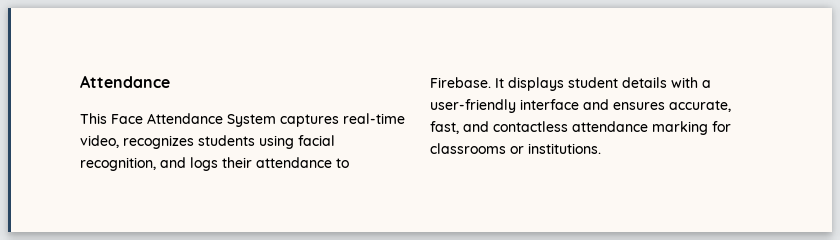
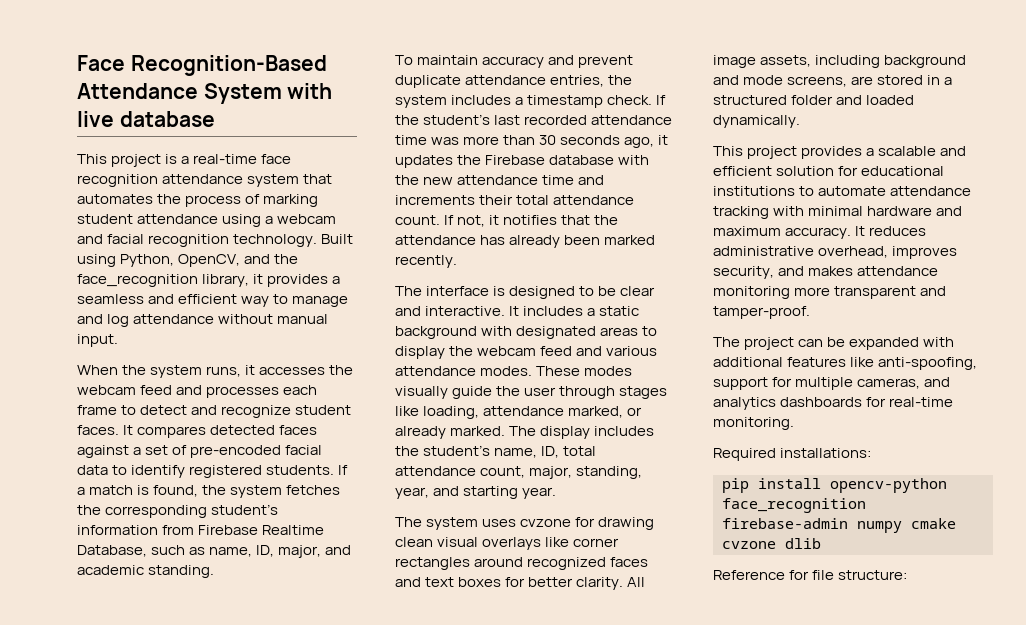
[80,75,170,88] [80,113,405,127] [80,135,335,149] [80,157,349,171] [430,77,711,91] [430,99,731,113] [430,121,731,135] [430,143,601,154] Attendance // This Face Attendance System captures real-time video, recognizes students using facial recognition, and logs their attendance to Firebase. It displays student details with a user-friendly interface and ensures accurate, fast, and contactless attendance marking for classrooms or institutions. -> [77,55,327,76] [77,83,333,104] [77,111,215,127] [77,154,292,167] [77,174,333,187] [77,194,319,207] [77,214,337,227] [77,234,354,247] [77,254,299,267] [77,274,341,287] [77,294,349,307] [77,314,329,327] [77,334,118,347] [77,365,354,378] [77,385,318,398] [77,405,352,418] [77,425,318,438] [77,445,323,458] [77,465,349,478] [77,485,341,498] [77,504,279,518] [77,525,325,535] [77,545,352,558] [77,565,215,578] [395,55,634,68] [395,75,633,88] [395,95,667,108] [395,114,673,125] [395,135,669,148] [395,155,650,168] [395,175,605,185] [395,195,635,205] [395,215,619,227] [395,235,656,248] [395,255,457,268] [395,286,656,299] [395,306,640,316] [395,326,658,339] [395,346,658,359] [395,366,633,376] [395,386,668,399] [395,406,643,419] [395,426,655,439] [395,445,597,458] [395,466,643,479] [395,486,557,499] [395,517,655,530] [395,537,620,550] [395,557,649,570] [395,577,646,590] [713,55,967,68] [713,75,953,87] [713,95,915,105] [713,115,800,128] [713,146,967,159] [713,166,945,176] [713,186,972,196] [713,206,963,219] [713,226,927,239] [713,246,958,259] [713,266,939,279] [713,286,947,299] [713,306,810,319] [713,337,955,350] [713,357,978,370] [713,377,951,390] [713,397,954,410] [713,417,794,430] [713,448,872,461] [722,478,947,493] [722,498,866,513] [722,518,956,533] [722,538,821,549] [713,570,908,580] Face Recognition-Based Attendance System with live database // This project is a real-time face recognition attendance system that automates the process of marking student attendance using a webcam and facial recognition technology. Built using Python, OpenCV, and the face_recognition library, it provides a seamless and efficient way to manage and log attendance without manual input. // When the system runs, it accesses the webcam feed and processes each frame to detect and recognize student faces. It compares detected faces against a set of pre-encoded facial data to identify registered students. If a match is found, the system fetches the corresponding student’s information from Firebase Realtime Database, such as name, ID, major, and academic standing. // To maintain accuracy and prevent duplicate attendance entries, the system includes a timestamp check. If the student’s last recorded attendance time was more than 30 seconds ago, it updates the Firebase database with the new attendance time and increments their total attendance count. If not, it notifies that the attendance has already been marked recently. // The interface is designed to be clear and interactive. It includes a static background with designated areas to display the webcam feed and various attendance modes. These modes visually guide the user through stages like loading, attendance marked, or already marked. The display includes the student’s name, ID, total attendance count, major, standing, year, and starting year. // The system uses cvzone for drawing clean visual overlays like corner rectangles around recognized faces and text boxes for better clarity. All image assets, including background and mode screens, are stored in a structured folder and loaded dynamically. // This project provides a scalable and efficient solution for educational institutions to automate attendance tracking with minimal hardware and maximum accuracy. It reduces administrative overhead, improves security, and makes attendance monitoring more transparent and tamper-proof. // The project can be expanded with additional features like anti-spoofing, support for multiple cameras, and analytics dashboards for real-time monitoring. // Required installations: // pip install opencv-python face_recognition firebase-admin numpy cmake cvzone dlib // Reference for file structure:

